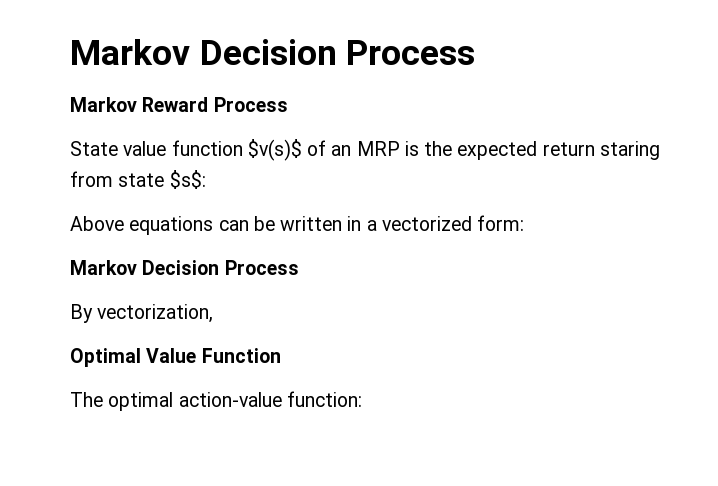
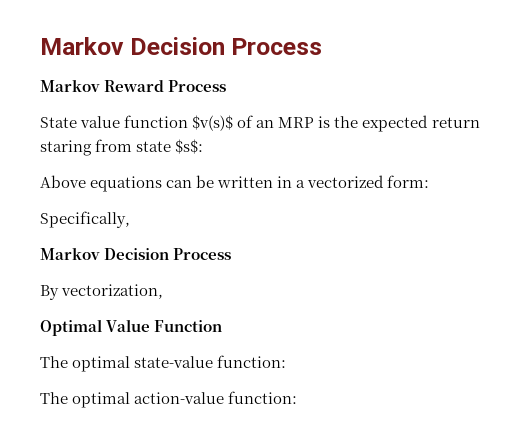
(525, 223) none -> [40,211,130,228] // Specifically,
(281, 355) none -> [40,355,287,372] // The optimal state-value function:

